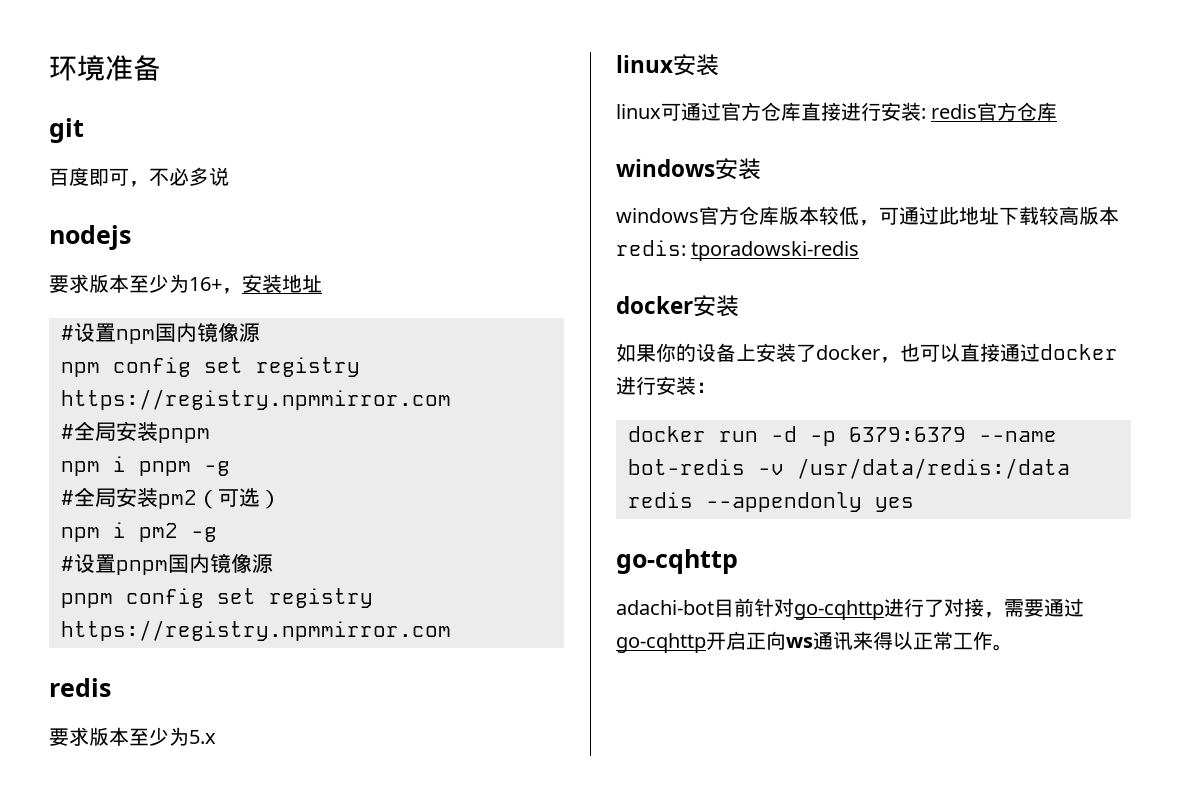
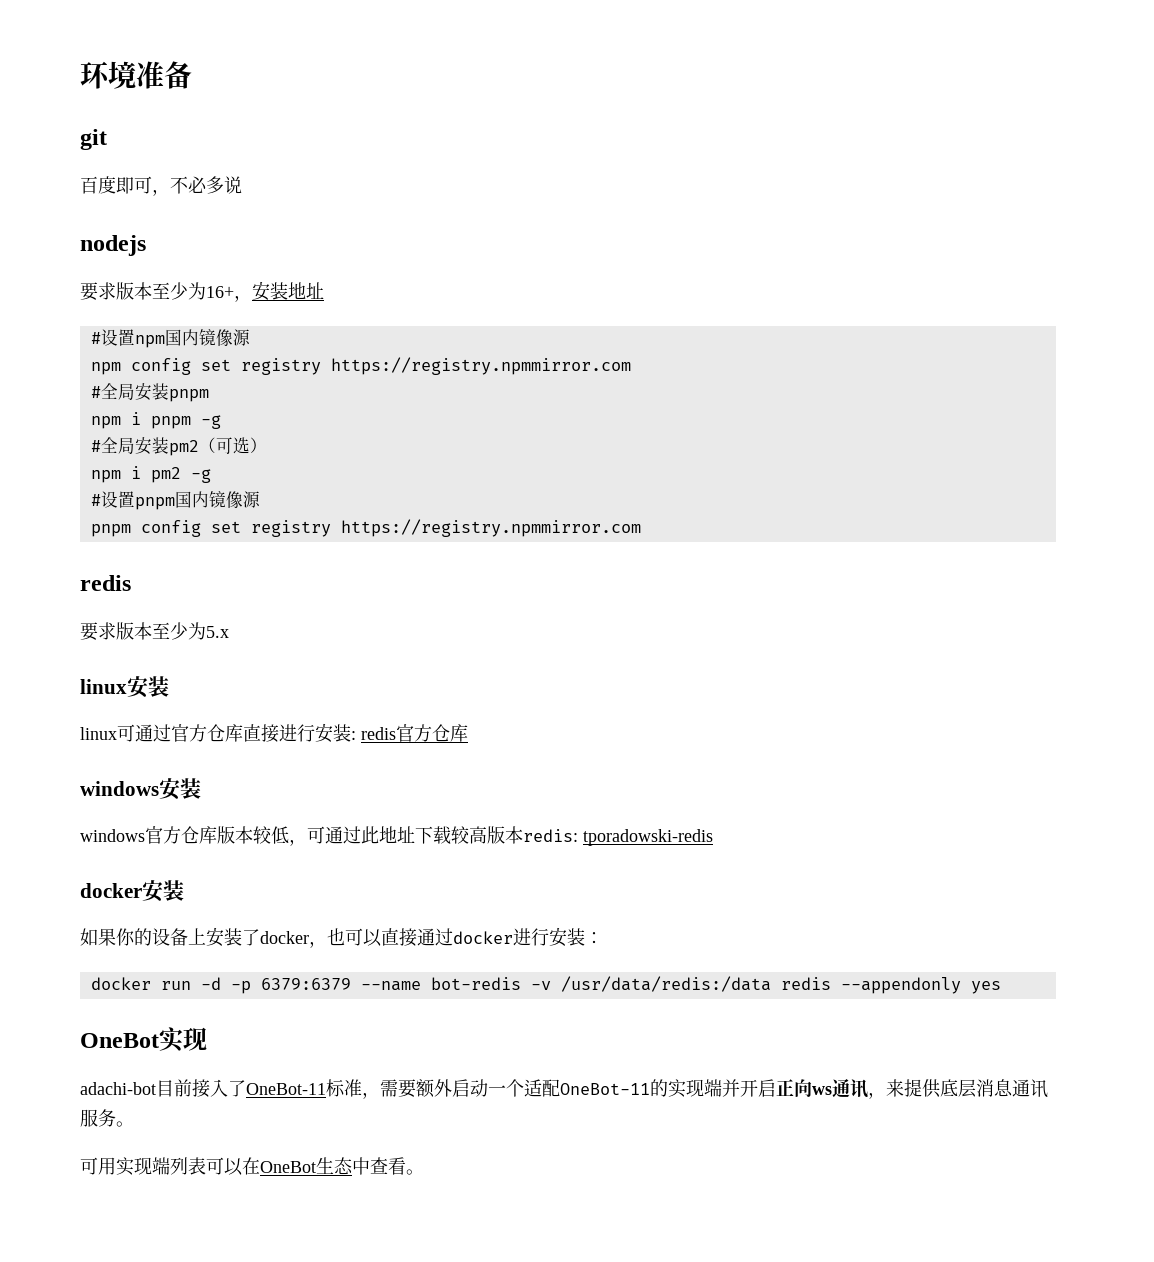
[616,549,738,574] go-cqhttp -> [80,1027,207,1052] OneBot实现
[754,598,1084,620] [616,631,993,653] 针对go-cqhttp进行了对接，需要通过go-cqhttp开启正向ws通讯来得以正常工作 -> [192,1079,1048,1099] [80,1109,134,1127] [80,1157,406,1176] 接入了OneBot-11标准，需要额外启动一个适配OneBot-11的实现端并开启正向ws通讯，来提供底层消息通讯服务。 // 可用实现端列表可以在OneBot生态中查看

